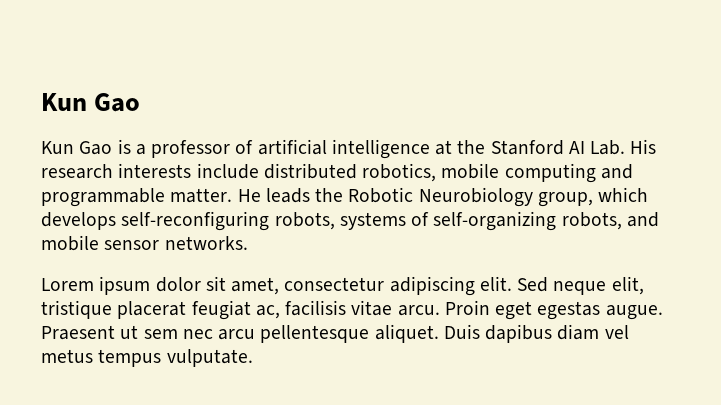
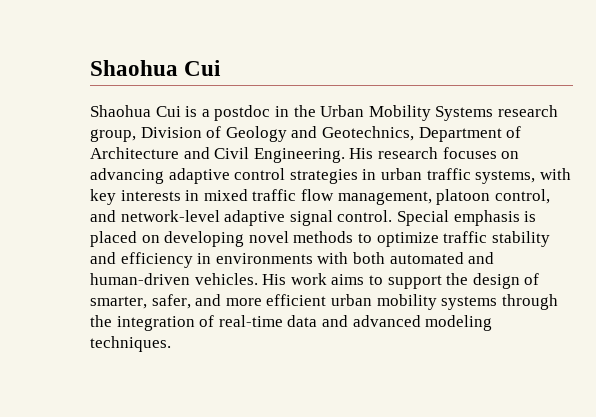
[41,93,141,112] [41,139,657,159] [41,163,633,183] [41,187,649,207] [41,211,659,231] [41,235,248,251] [41,276,644,296] [41,300,663,320] [41,324,629,343] [41,349,253,367] Kun Gao // Kun Gao is a professor of artificial intelligence at the Stanford AI Lab. His research interests include distributed robotics, mobile computing and programmable matter. He leads the Robotic Neurobiology group, which develops self-reconfiguring robots, systems of self-organizing robots, and mobile sensor networks. // Lorem ipsum dolor sit amet, consectetur adipiscing elit. Sed neque elit, tristique placerat feugiat ac, facilisis vitae arcu. Proin eget egestas augue. Praesent ut sem nec arcu pellentesque aliquet. Duis dapibus diam vel metus tempus vulputate. -> [90,60,222,76] [90,105,558,121] [90,126,522,142] [90,147,520,163] [90,168,571,184] [90,189,550,205] [90,210,537,226] [90,231,550,247] [90,252,495,268] [90,273,540,289] [90,294,558,310] [90,315,493,331] [90,336,171,352] Shaohua Cui // Shaohua Cui is a postdoc in the Urban Mobility Systems research group, Division of Geology and Geotechnics, Department of Architecture and Civil Engineering. His research focuses on advancing adaptive control strategies in urban traffic systems, with key interests in mixed traffic flow management, platoon control, and network-level adaptive signal control. Special emphasis is placed on developing novel methods to optimize traffic stability and efficiency in environments with both automated and human-driven vehicles. His work aims to support the design of smarter, safer, and more efficient urban mobility systems through the integration of real-time data and advanced modeling techniques.

